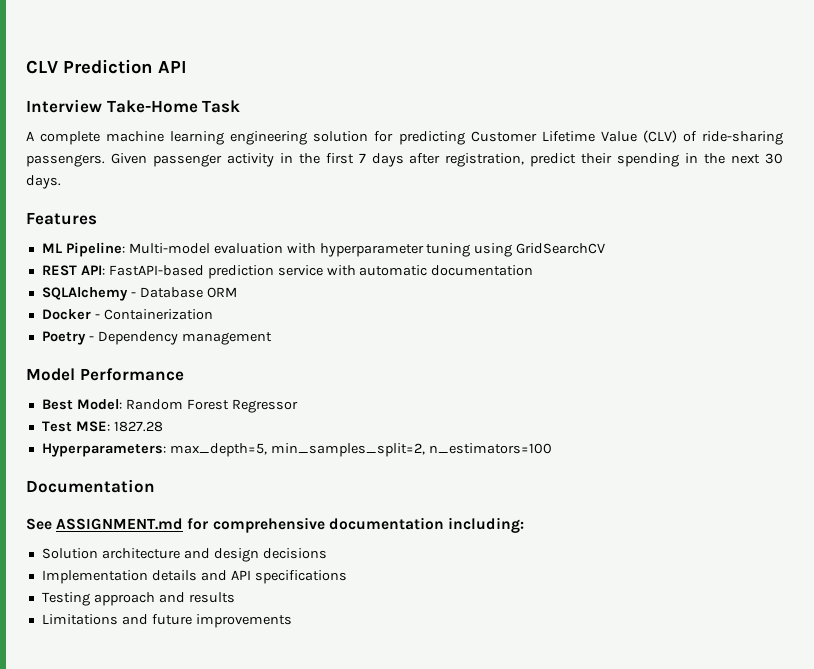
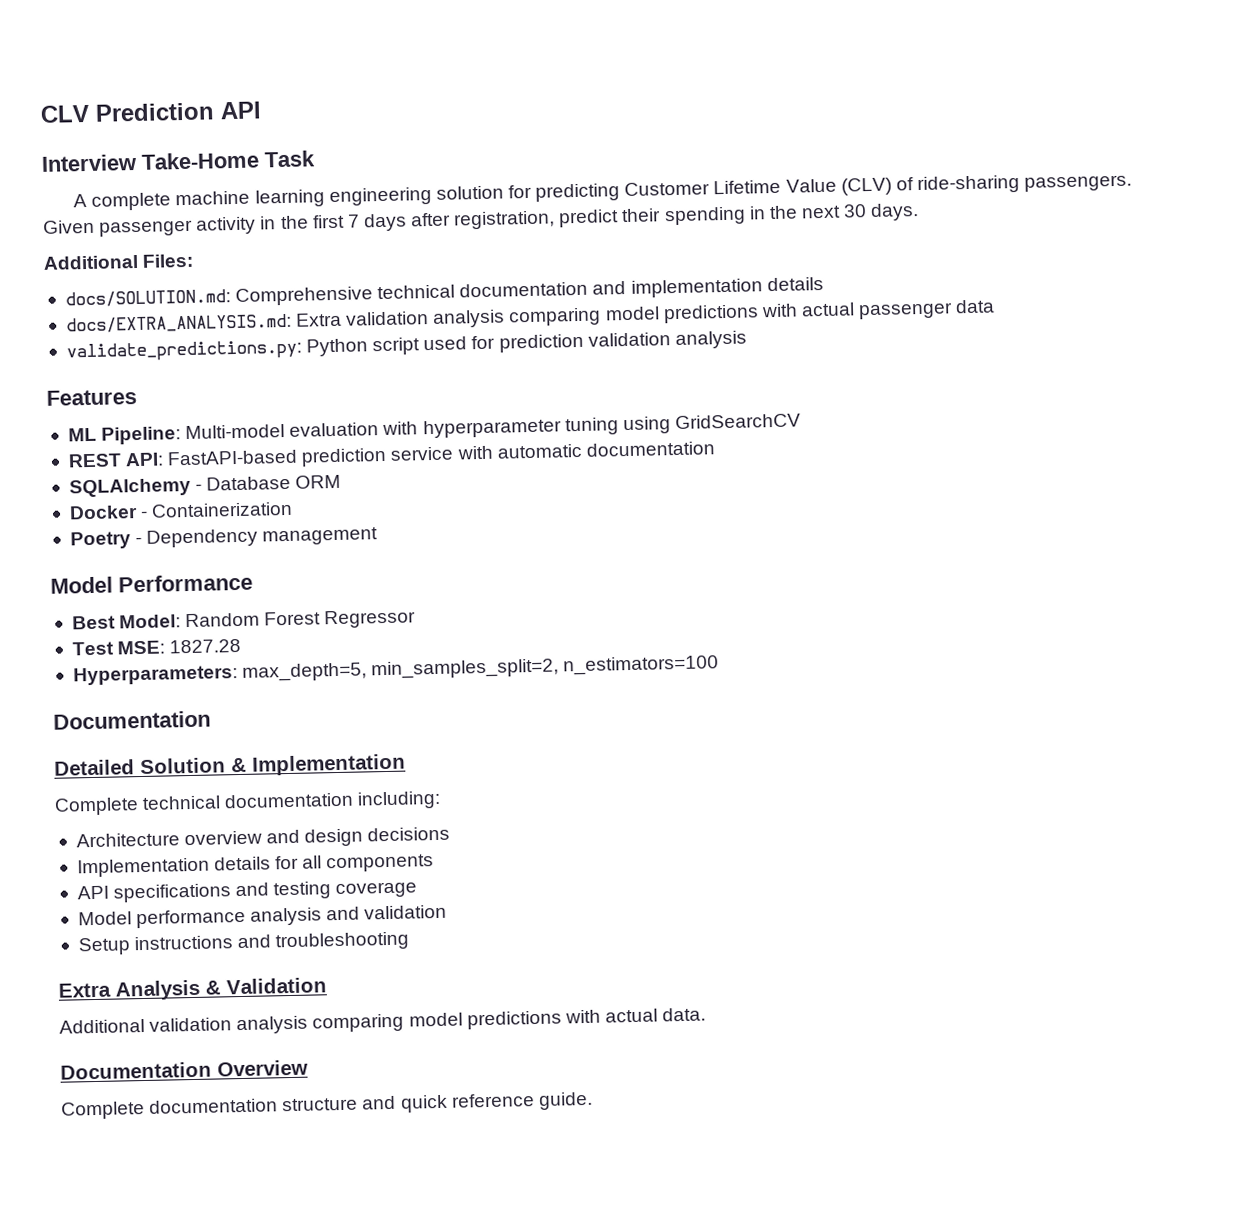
(61, 182) none -> [43,253,195,270] [64,276,824,308] [65,299,996,334] [65,330,747,363] // Additional Files: // docs/SOLUTION.md: Comprehensive technical documentation and implementation details // docs/EXTRA_ANALYSIS.md: Extra validation analysis comparing model predictions with actual passenger data // validate_predictions.py: Python script used for prediction validation analysis
[26,517,325,533] See ASSIGNMENT.md for comprehensive -> [54,753,406,776] [54,795,222,816] Detailed Solution & Implementation // Complete technical
[41,548,180,559] Solution architecture -> [75,830,263,848] Architecture overview
[200,570,227,581] and -> [275,854,435,873] for all components //
[41,592,235,606] [41,614,292,628] // Testing approach and results // Limitations and future improvements -> [235,881,418,900] [77,904,448,929] [77,931,410,956] [58,977,327,1001] [59,1007,707,1035] [60,1059,308,1080] [61,1091,593,1120] and testing coverage // Model performance analysis and validation // Setup instructions and troubleshooting // Extra Analysis & Validation // Additional validation analysis comparing model predictions with actual data. // Documentation Overview // Complete documentation structure and quick reference guide.

